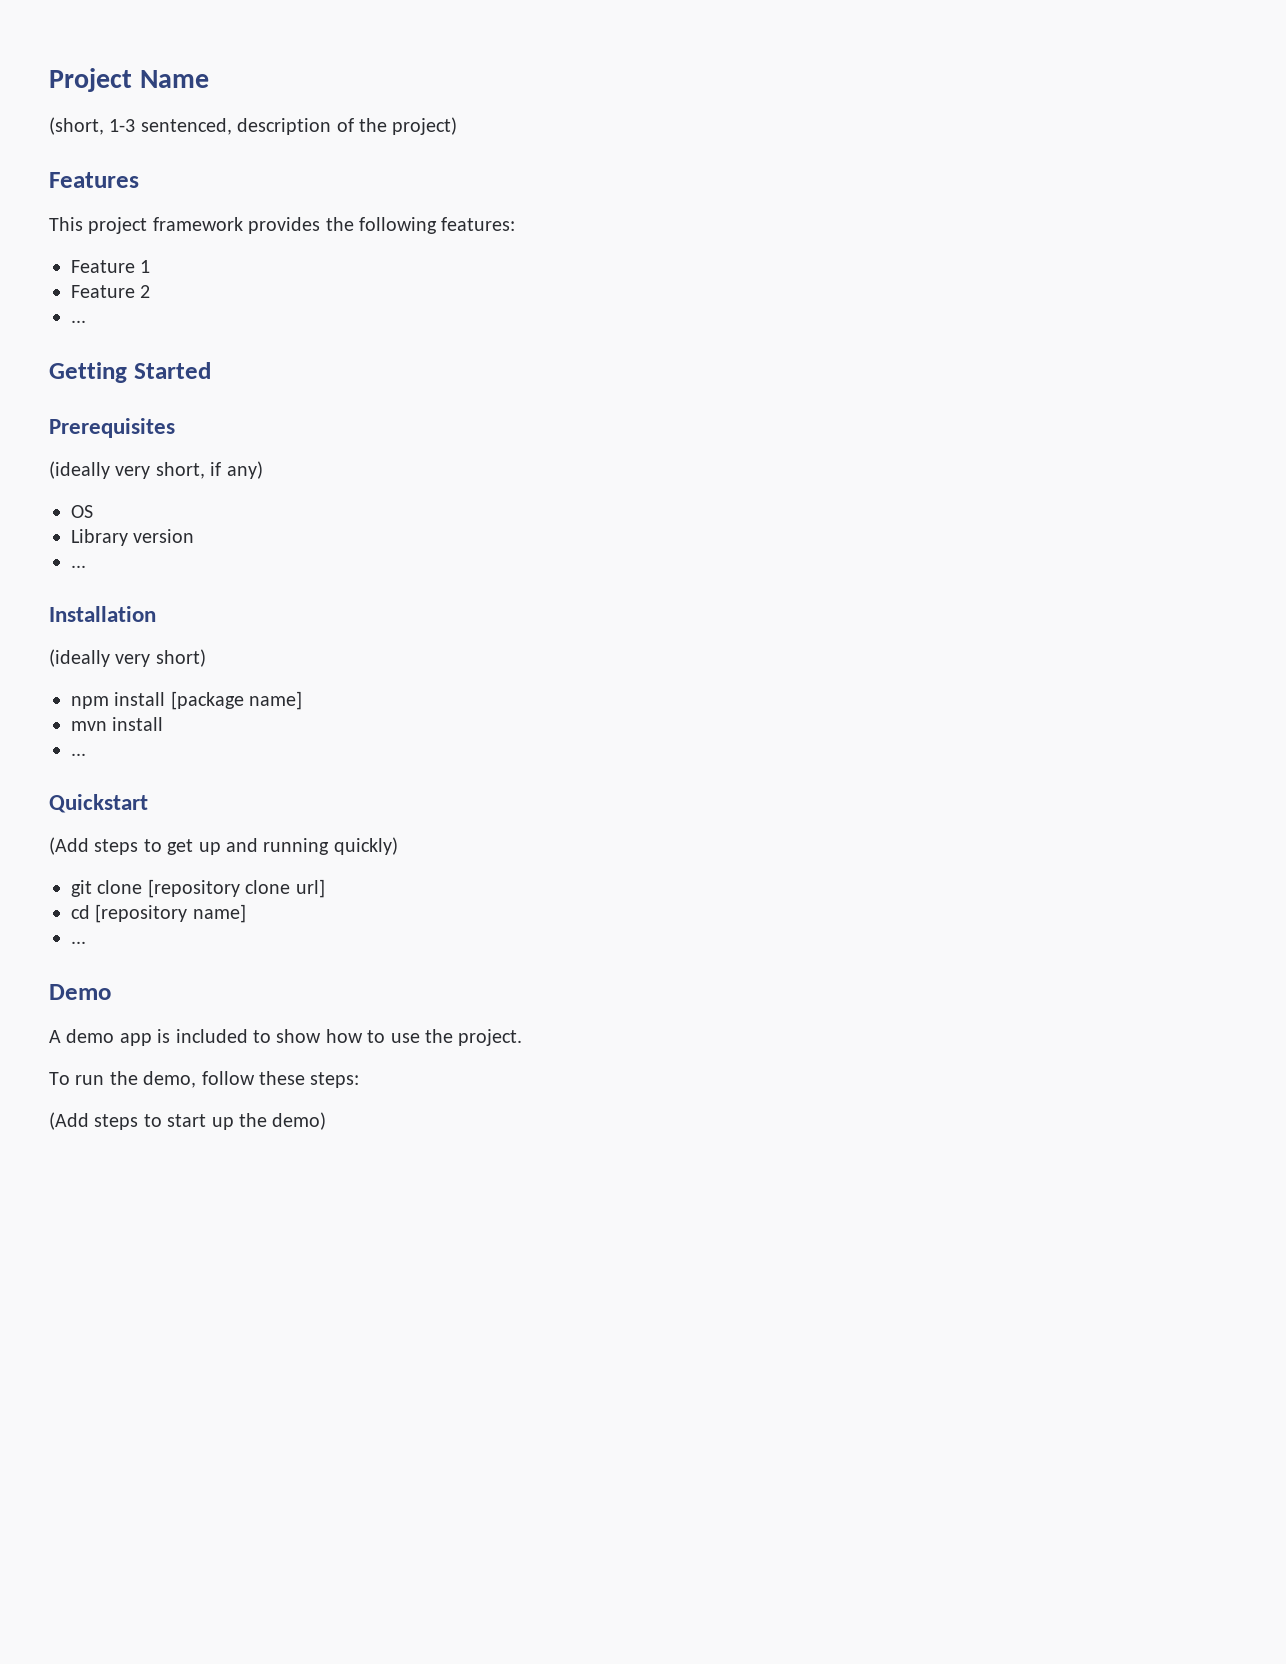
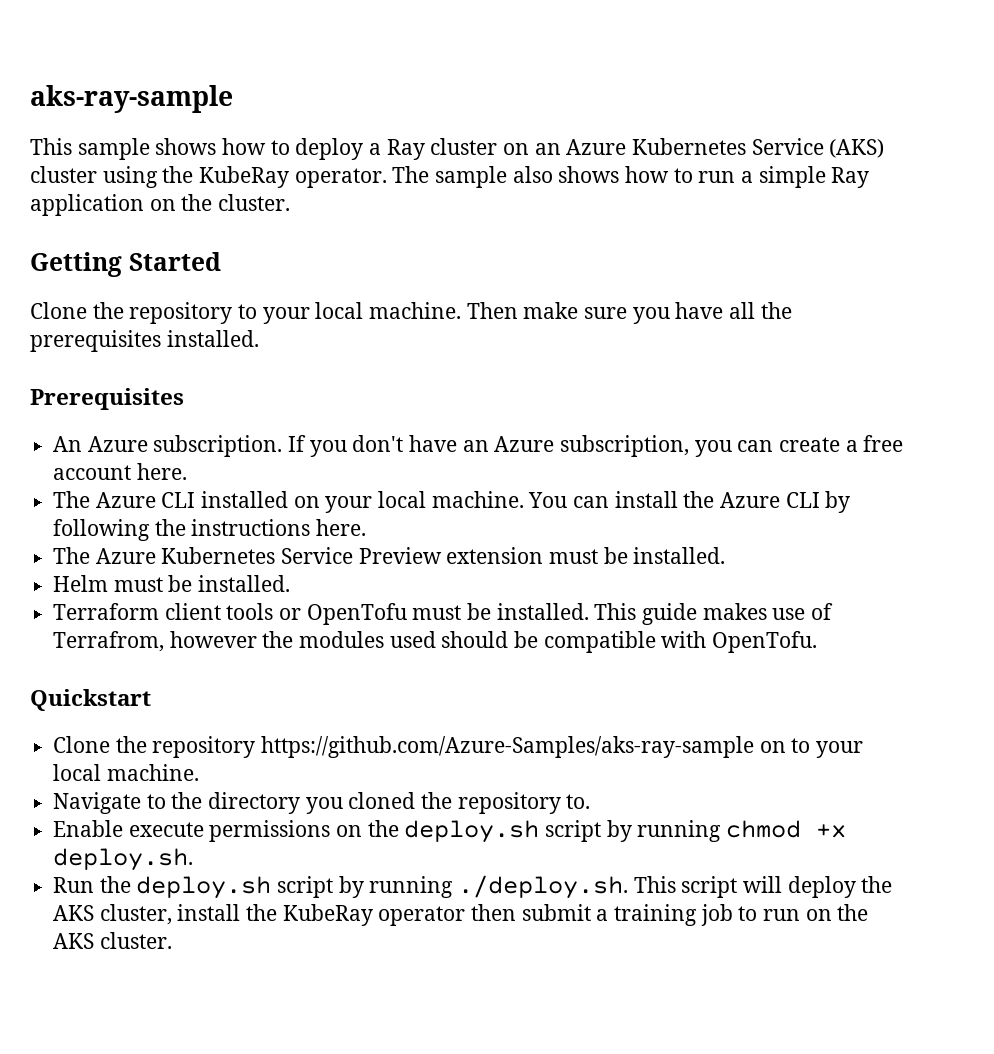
[49,68,209,92] [49,117,458,135] [49,172,139,188] [49,217,516,234] [71,260,151,273] [71,285,151,298] [71,320,86,323] [49,362,211,383] [49,418,175,438] [49,461,263,479] [71,505,93,518] [71,529,195,546] [71,565,86,568] [49,606,156,622] [49,649,206,667] [71,691,303,710] [71,717,164,731] [71,753,86,756] [49,794,148,813] [49,837,398,855] [71,879,325,898] [71,904,246,923] [71,941,86,944] [49,984,111,1000] [49,1029,523,1046] [49,1071,360,1088] [49,1112,327,1130] Project Name // (short, 1-3 sentenced, description of the project) // Features // This project framework provides the following features: // Feature 1 // Feature 2 // ... // Getting Started // Prerequisites // (ideally very short, if any) // OS // Library version // ... // Installation // (ideally very short) // npm install [package name] // mvn install // ... // Quickstart // (Add steps to get up and running quickly) // git clone [repository clone url] // cd [repository name] // ... // Demo // A demo app is included to show how to use the project. // To run the demo, follow these steps: // (Add steps to start up the demo) -> [30,85,233,113] [30,138,885,160] [30,166,870,188] [30,194,291,216] [30,252,221,277] [30,302,792,324] [30,330,259,352] [30,388,184,410] [53,435,904,457] [53,463,187,480] [53,491,851,513] [53,519,367,541] [53,547,726,564] [53,575,291,592] [53,603,834,625] [53,631,818,653] [30,689,151,711] [53,736,864,758] [53,764,199,781] [53,792,591,814] [53,820,847,843] [53,848,194,871] [53,875,893,899] [53,904,869,926] [53,932,172,949] aks-ray-sample // This sample shows how to deploy a Ray cluster on an Azure Kubernetes Service (AKS) cluster using the KubeRay operator. The sample also shows how to run a simple Ray application on the cluster. // Getting Started // Clone the repository to your local machine. Then make sure you have all the prerequisites installed. // Prerequisites // An Azure subscription. If you don't have an Azure subscription, you can create a free account here. // The Azure CLI installed on your local machine. You can install the Azure CLI by following the instructions here. // The Azure Kubernetes Service Preview extension must be installed. // Helm must be installed. // Terraform client tools or OpenTofu must be installed. This guide makes use of Terrafrom, however the modules used should be compatible with OpenTofu. // Quickstart // Clone the repository https://github.com/Azure-Samples/aks-ray-sample on to your local machine. // Navigate to the directory you cloned the repository to. // Enable execute permissions on the deploy.sh script by running chmod +x deploy.sh. // Run the deploy.sh script by running ./deploy.sh. This script will deploy the AKS cluster, install the KubeRay operator then submit a training job to run on the AKS cluster.

